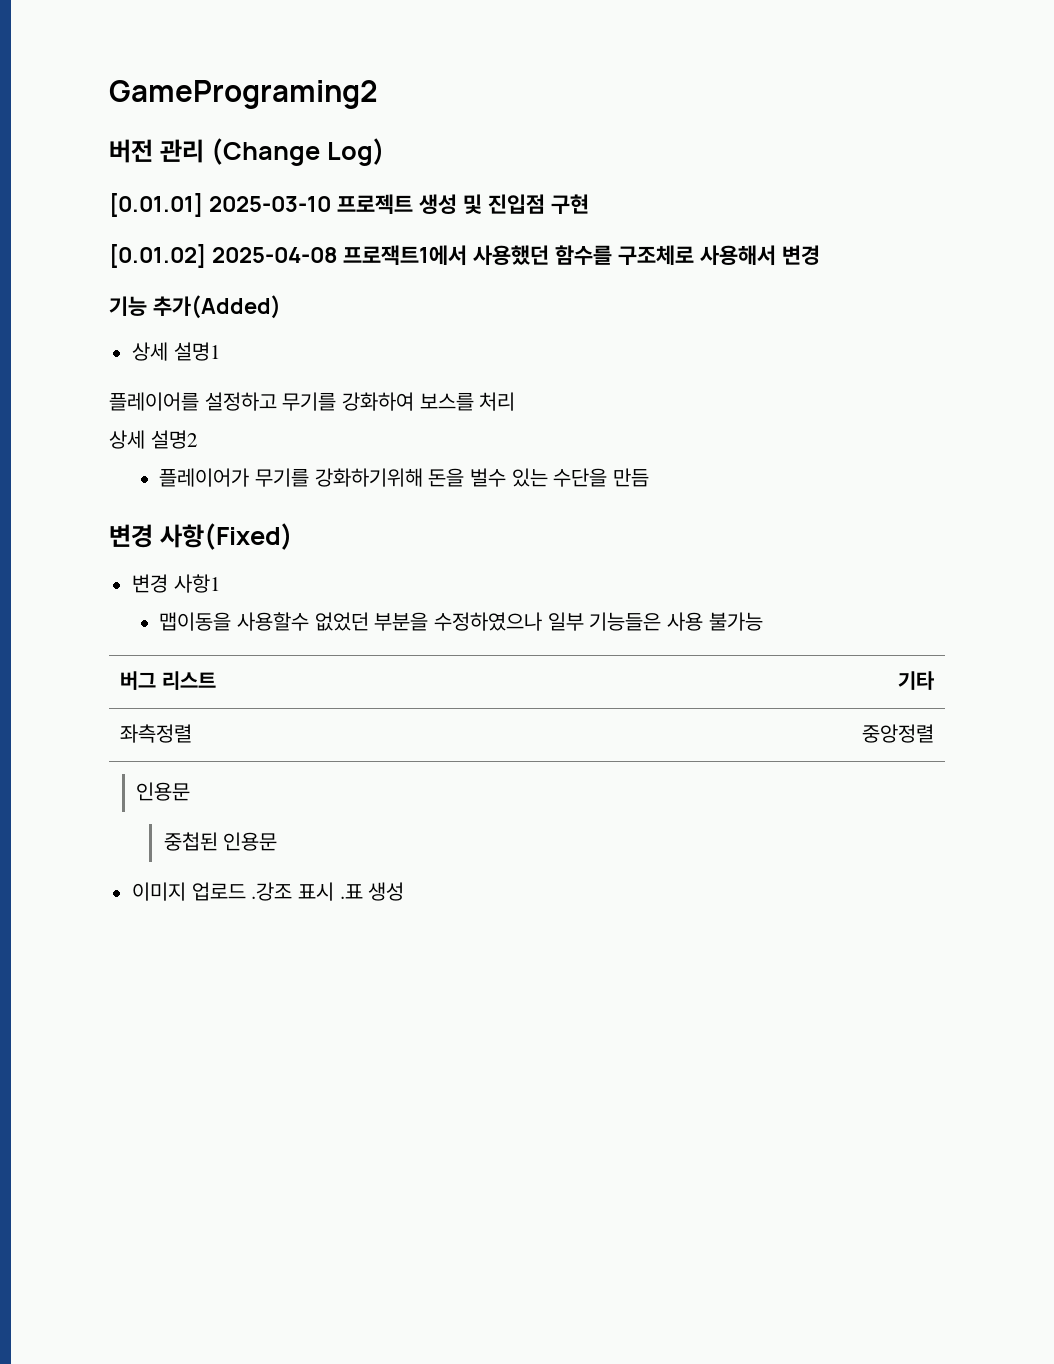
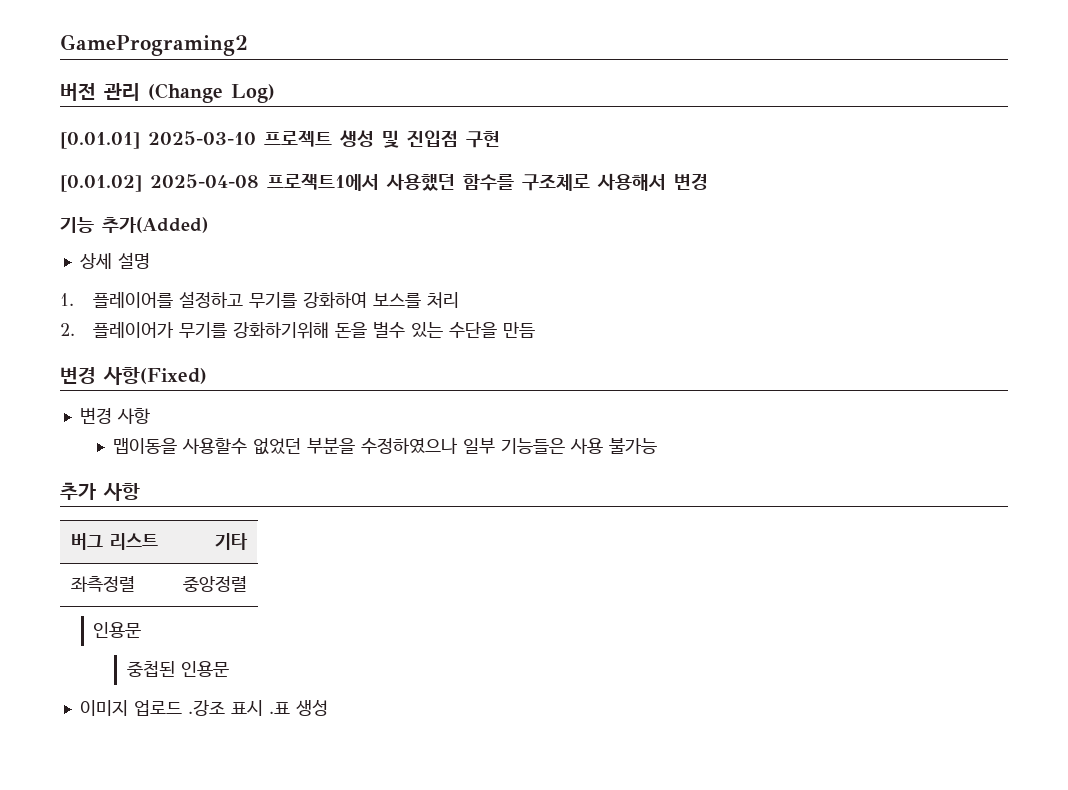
[173,342,221,361] 설명1 // -> [117,252,150,269] [60,293,74,306] 설명 // 1.
[109,430,198,449] 상세 설명2 // -> [60,323,75,336] 2.
[173,574,221,593] 사항1 -> [116,408,150,424] 사항
(763, 621) none -> [60,482,140,501] // 추가 사항

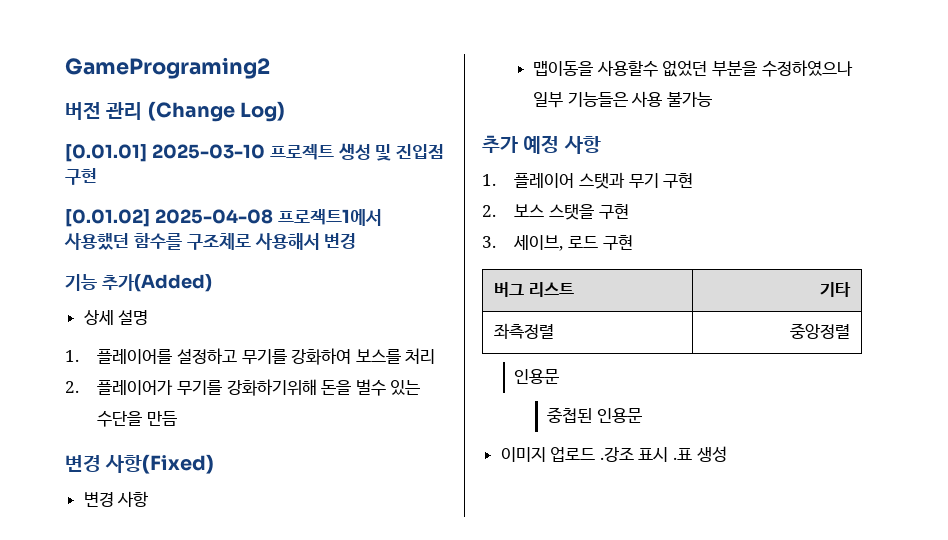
[103,483,140,501] 사항 -> [523,135,601,154] [482,172,694,189] [482,204,629,220] [482,235,633,251] 예정 사항 // 1. 플레이어 스탯과 무기 구현 // 2. 보스 스탯을 구현 // 3. 세이브, 로드 구현

